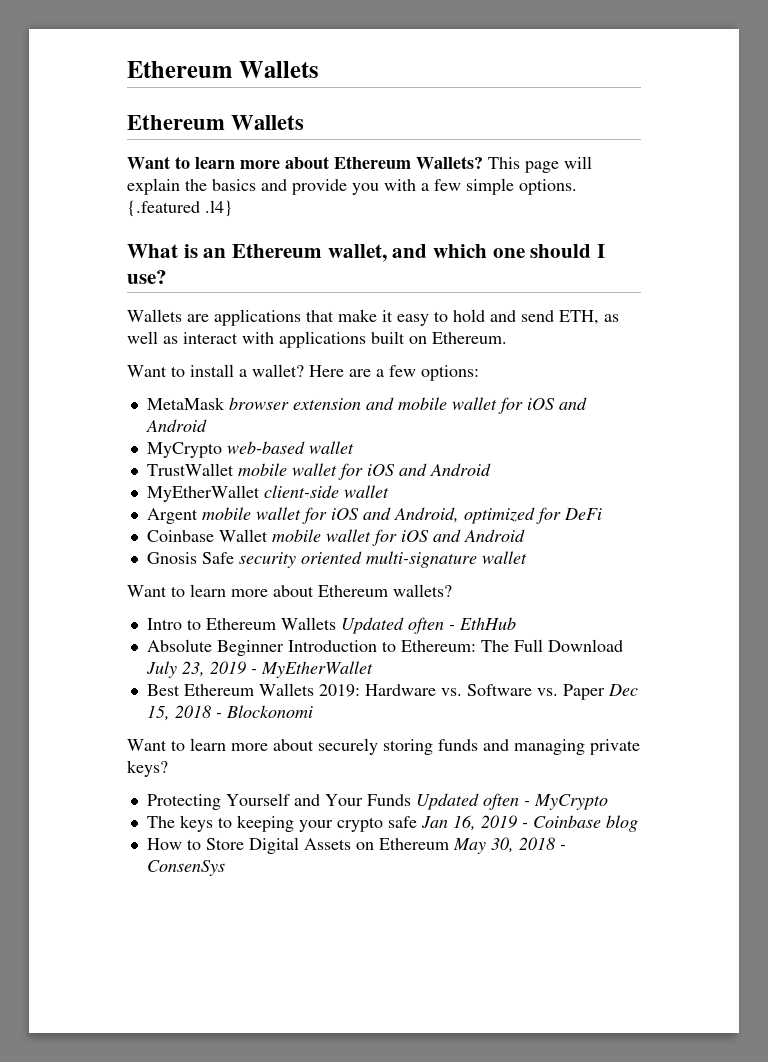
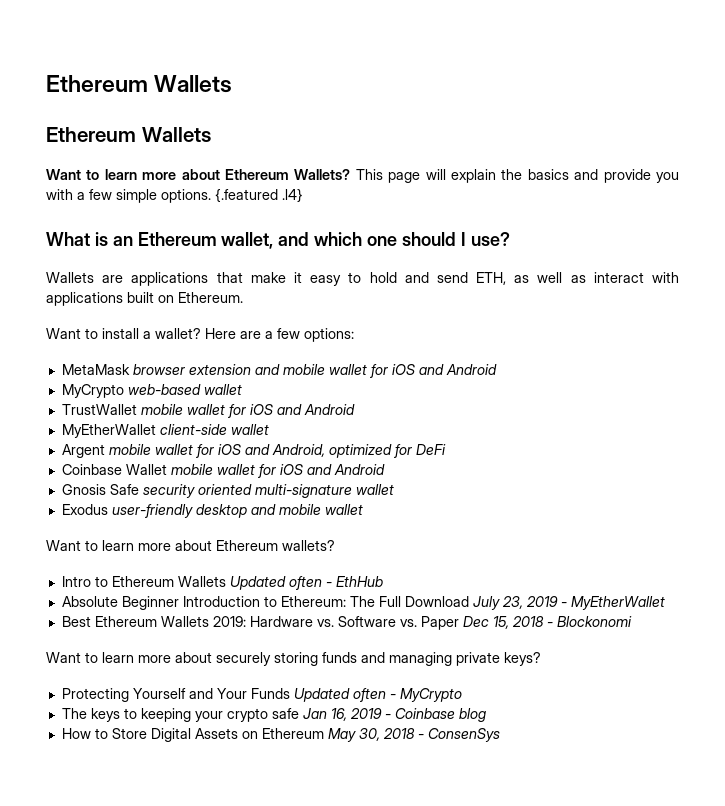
(527, 557) none -> [61,504,363,518] // Exodus user-friendly desktop and mobile wallet

